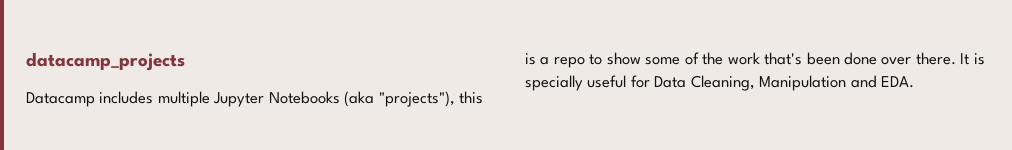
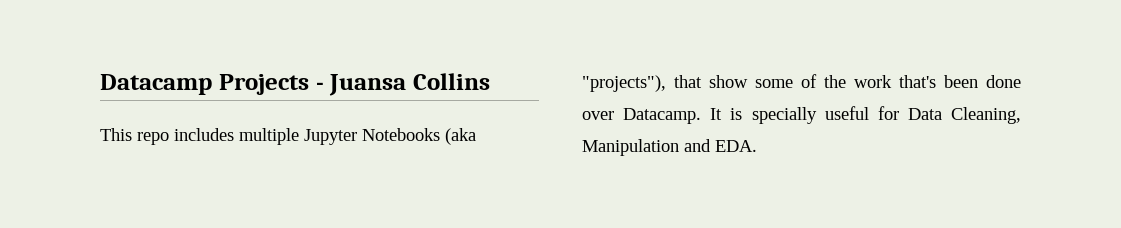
[26,52,185,71] [26,92,95,107] datacamp_projects // Datacamp -> [100,73,490,96] [100,128,169,145] Datacamp Projects - Juansa Collins // This repo
[459,91,484,104] [525,53,603,68] this is a repo to -> [674,75,702,88] that
[915,52,956,65] there. -> [623,108,702,124] Datacamp.

